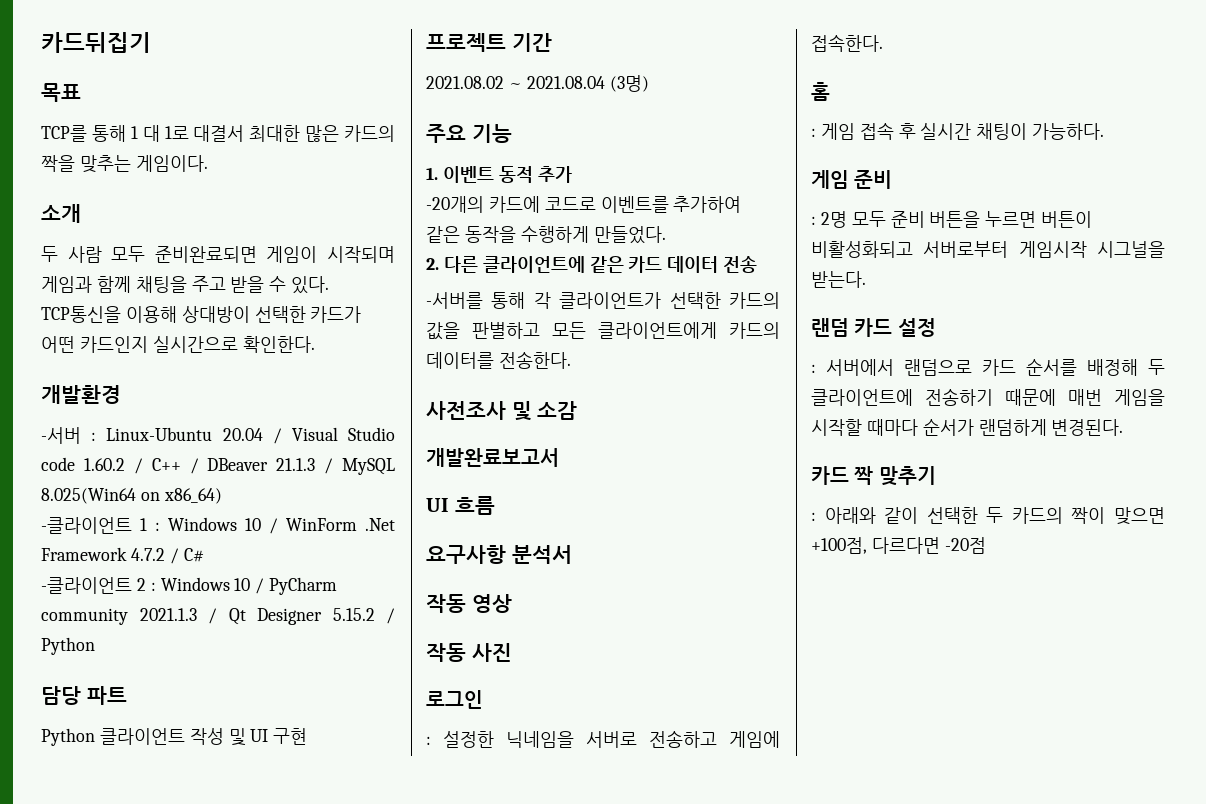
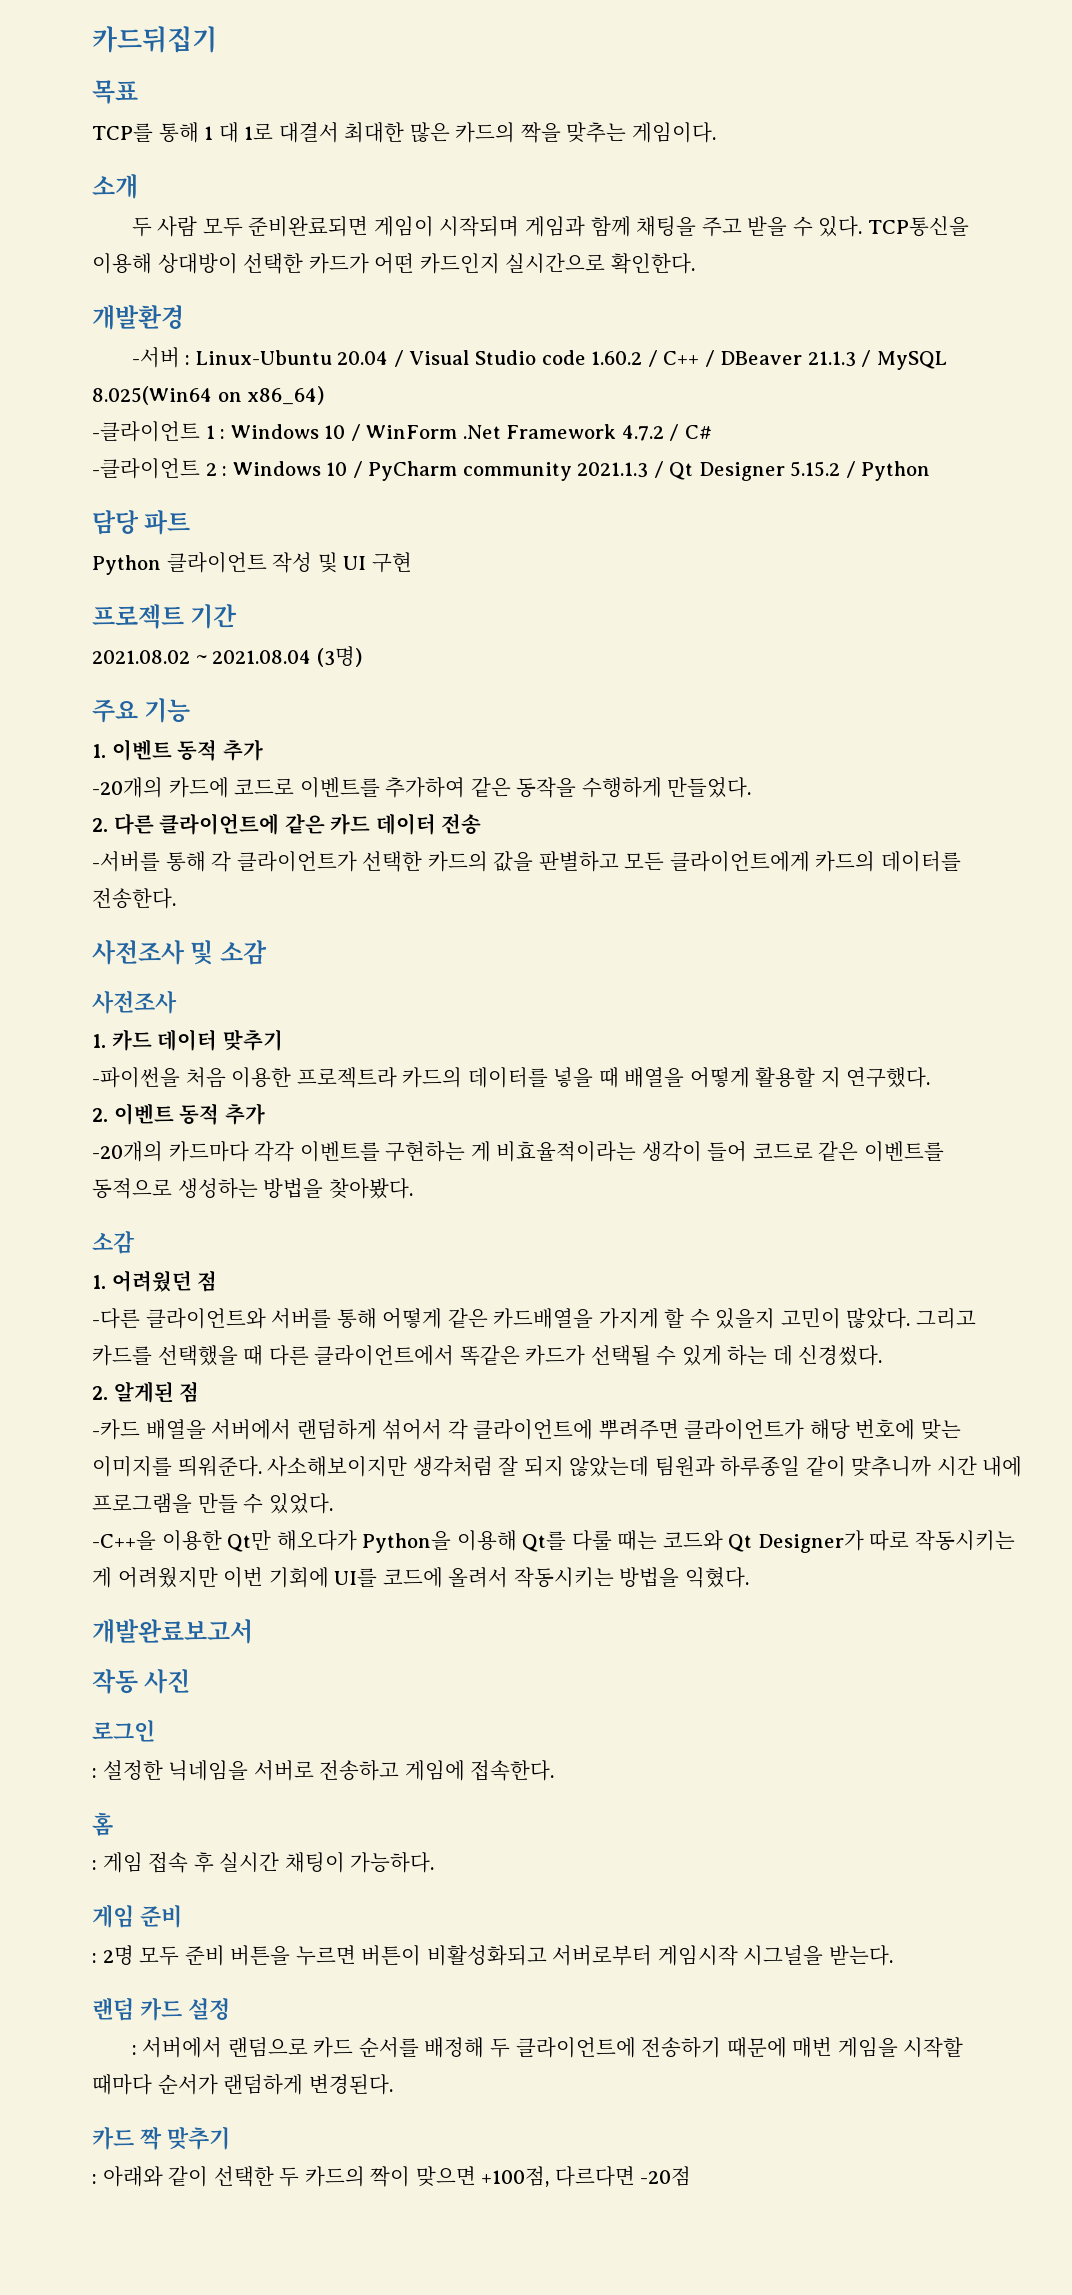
[426,448,559,467] [426,496,495,515] [426,545,572,564] [426,594,512,613] 개발완료보고서 // UI 흐름 // 요구사항 분석서 // 작동 영상 -> [92,990,177,1014] [92,1029,283,1051] [92,1067,931,1088] [92,1103,265,1125] [92,1141,944,1162] [92,1178,413,1199] [92,1231,135,1254] [92,1270,218,1292] [92,1308,976,1329] [92,1345,883,1366] [92,1381,200,1403] [92,1419,961,1440] [92,1456,1023,1477] [92,1493,333,1514] [92,1530,1015,1553] [92,1566,749,1588] [92,1619,253,1644] 사전조사 // 1. 카드 데이터 맞추기 // -파이썬을 처음 이용한 프로젝트라 카드의 데이터를 넣을 때 배열을 어떻게 활용할 지 연구했다. // 2. 이벤트 동적 추가 // -20개의 카드마다 각각 이벤트를 구현하는 게 비효율적이라는 생각이 들어 코드로 같은 이벤트를 동적으로 생성하는 방법을 찾아봤다. // 소감 // 1. 어려웠던 점 // -다른 클라이언트와 서버를 통해 어떻게 같은 카드배열을 가지게 할 수 있을지 고민이 많았다. 그리고 카드를 선택했을 때 다른 클라이언트에서 똑같은 카드가 선택될 수 있게 하는 데 신경썼다. // 2. 알게된 점 // -카드 배열을 서버에서 랜덤하게 섞어서 각 클라이언트에 뿌려주면 클라이언트가 해당 번호에 맞는 이미지를 띄워준다. 사소해보이지만 생각처럼 잘 되지 않았는데 팀원과 하루종일 같이 맞추니까 시간 내에 프로그램을 만들 수 있었다. // -C++을 이용한 Qt만 해오다가 Python을 이용해 Qt를 다룰 때는 코드와 Qt Designer가 따로 작동시키는 게 어려웠지만 이번 기회에 UI를 코드에 올려서 작동시키는 방법을 익혔다. // 개발완료보고서

